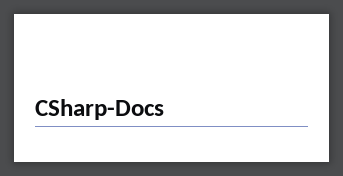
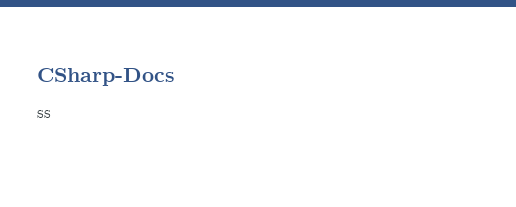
(164, 109) none -> [37,110,51,118] // ss

